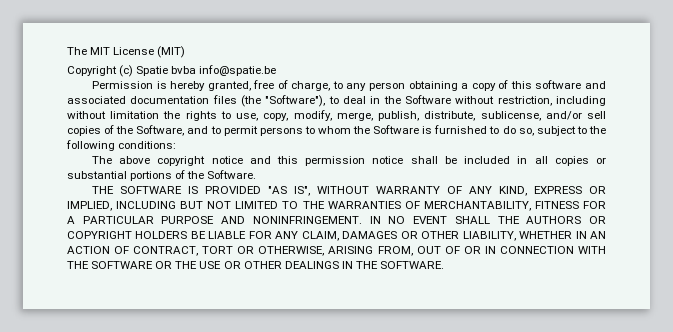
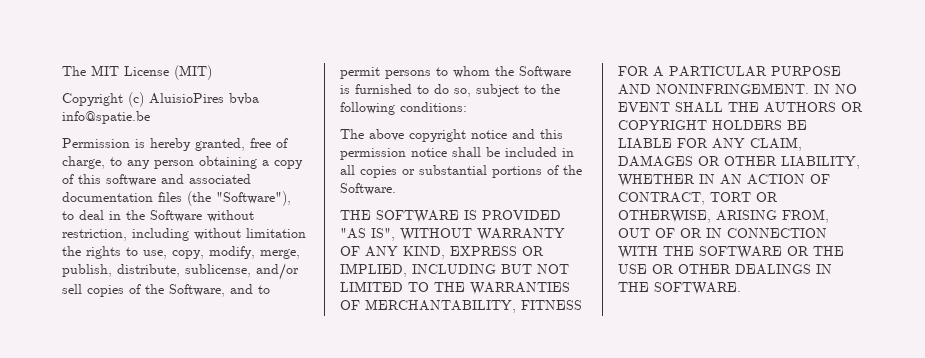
[136,66,169,76] Spatie -> [149,93,224,104] AluisioPires

